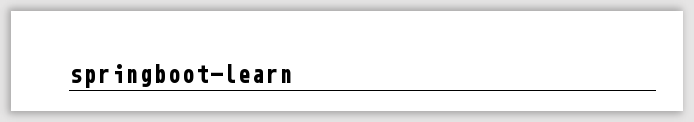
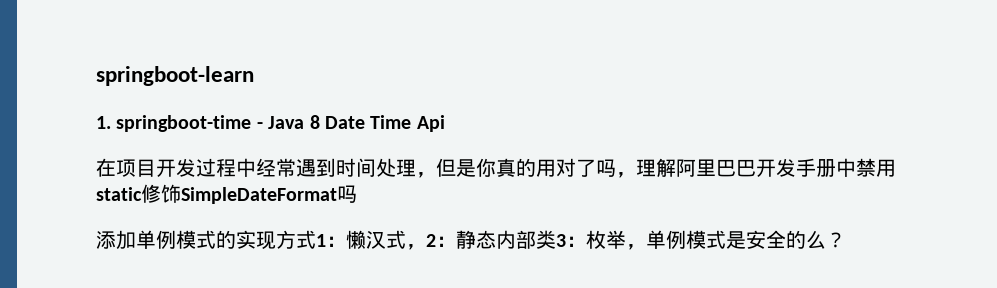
(293, 76) none -> [96,115,445,132] [96,158,896,178] [96,184,357,204] [96,230,846,250] // 1. springboot-time - Java 8 Date Time Api // 在项目开发过程中经常遇到时间处理，但是你真的用对了吗，理解阿里巴巴开发手册中禁用static修饰SimpleDateFormat吗 // 添加单例模式的实现方式1：懒汉式，2：静态内部类3：枚举，单例模式是安全的么？

